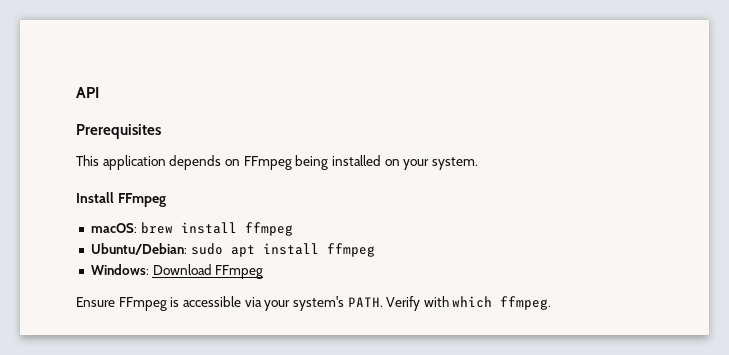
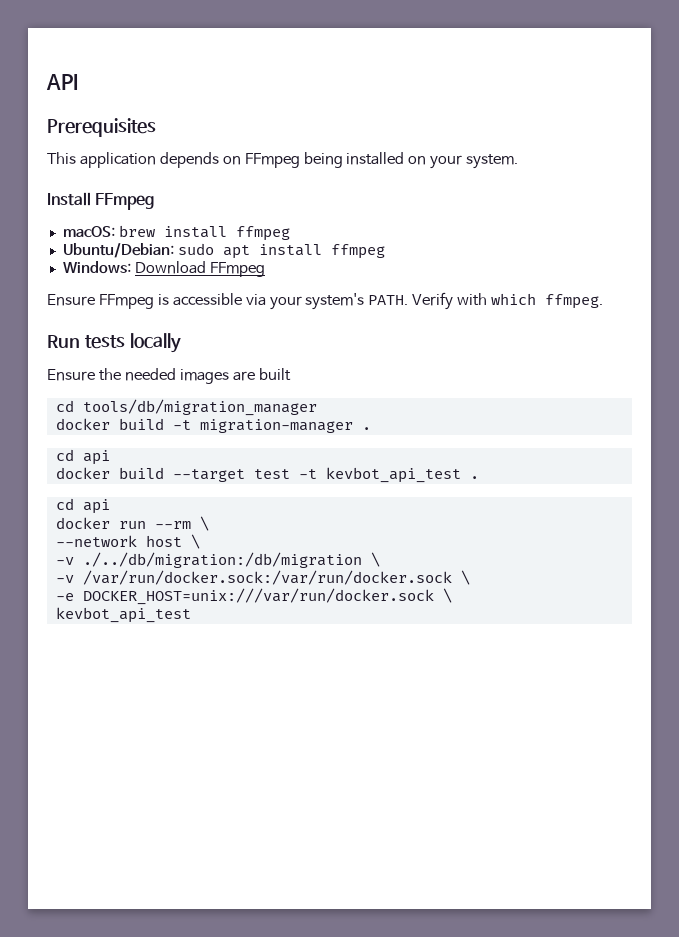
(552, 303) none -> [47,333,181,353] [47,368,291,384] [55,399,317,416] [55,418,371,433] [55,449,110,465] [55,467,479,483] [55,498,110,514] [55,516,209,531] [55,534,200,549] [55,552,380,568] [55,570,470,585] [55,588,452,605] [55,607,191,623] // Run tests locally // Ensure the needed images are built // cd tools/db/migration_manager // docker build -t migration-manager . // cd api // docker build --target test -t kevbot_api_test . // cd api // docker run --rm \ // --network host \ // -v ./../db/migration:/db/migration \ // -v /var/run/docker.sock:/var/run/docker.sock \ // -e DOCKER_HOST=unix:///var/run/docker.sock \ // kevbot_api_test

